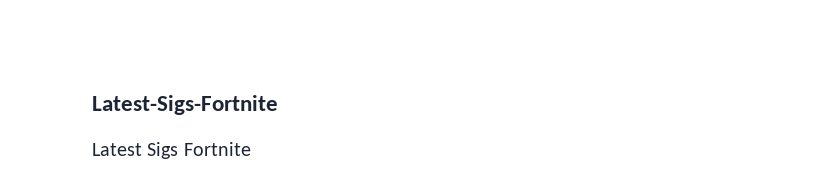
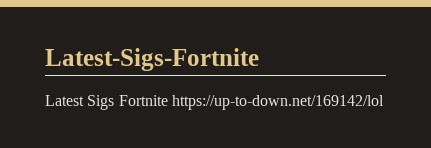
(251, 149) none -> [171,95,384,110] https://up-to-down.net/169142/lol

